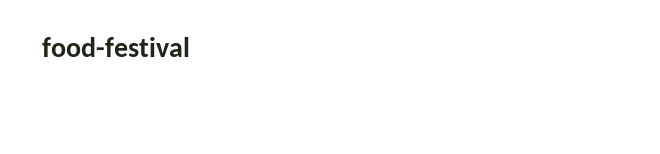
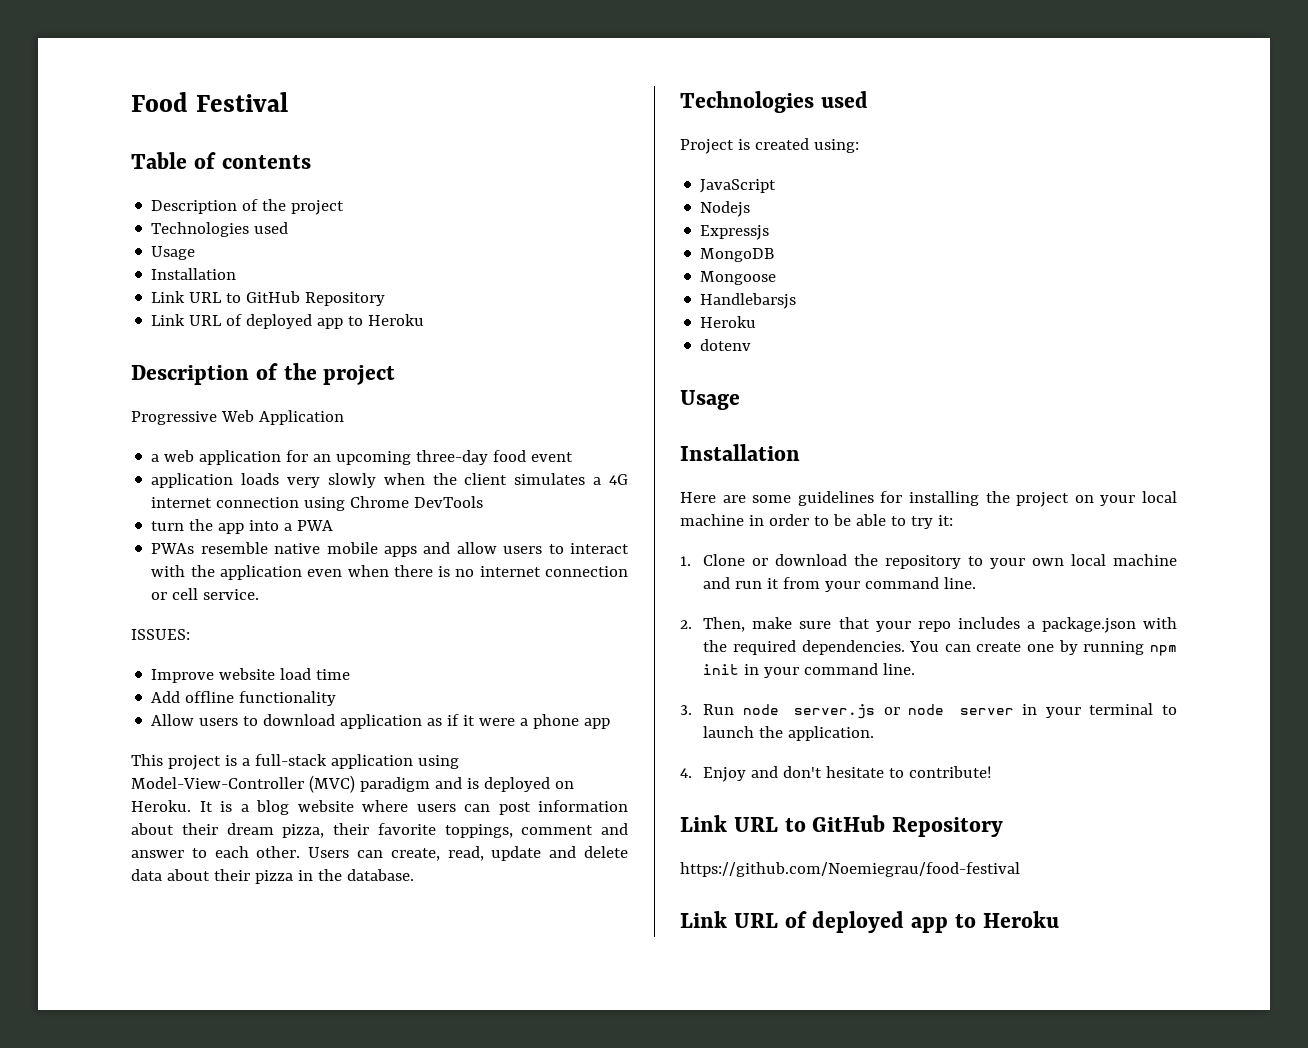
[42,37,190,57] food-festival -> [131,92,288,112] [131,152,311,169] [151,199,345,215] [151,222,289,237] [151,246,196,260] [151,268,237,280] [151,291,386,306] [151,314,425,329] [131,363,396,385] [131,410,344,425] [151,450,574,465] [151,473,629,488] [151,496,484,511] [151,519,334,534] [151,542,630,557] [151,565,628,580] [151,588,260,600] [131,629,190,640] [151,668,351,683] [151,691,337,706] [151,714,611,729] [131,754,459,770] [131,775,574,793] [131,800,628,815] [131,823,628,838] [131,846,628,861] [131,869,414,884] [680,91,868,113] [680,138,859,154] [700,179,777,193] [700,201,751,217] [700,225,770,240] [700,248,775,262] [700,271,777,285] [700,293,797,309] [700,316,757,328] [700,339,752,351] [680,390,740,410] [680,444,800,461] [680,491,1177,507] [680,514,953,529] [680,554,1177,569] [703,577,977,592] [680,617,1177,633] [703,640,1177,656] [703,663,916,678] [680,703,1177,719] [703,726,875,741] [680,766,993,782] [680,815,1003,837] [680,862,1020,877] [680,911,1059,933] Food Festival // Table of contents // Description of the project // Technologies used // Usage // Installation // Link URL to GitHub Repository // Link URL of deployed app to Heroku // Description of the project // Progressive Web Application // a web application for an upcoming three-day food event // application loads very slowly when the client simulates a 4G internet connection using Chrome DevTools // turn the app into a PWA // PWAs resemble native mobile apps and allow users to interact with the application even when there is no internet connection or cell service. // ISSUES: // Improve website load time // Add offline functionality // Allow users to download application as if it were a phone app // This project is a full-stack application using Model-View-Controller (MVC) paradigm and is deployed on Heroku. It is a blog website where users can post information about their dream pizza, their favorite toppings, comment and answer to each other. Users can create, read, update and delete data about their pizza in the database. // Technologies used // Project is created using: // JavaScript // Nodejs // Expressjs // MongoDB // Mongoose // Handlebarsjs // Heroku // dotenv // Usage // Installation // Here are some guidelines for installing the project on your local machine in order to be able to try it: // 1. Clone or download the repository to your own local machine and run it from your command line. // 2. Then, make sure that your repo includes a package.json with the required dependencies. You can create one by running npm init in your command line. // 3. Run node server.js or node server in your terminal to launch the application. // 4. Enjoy and don't hesitate to contribute! // Link URL to GitHub Repository // https://github.com/Noemiegrau/food-festival // Link URL of deployed app to Heroku

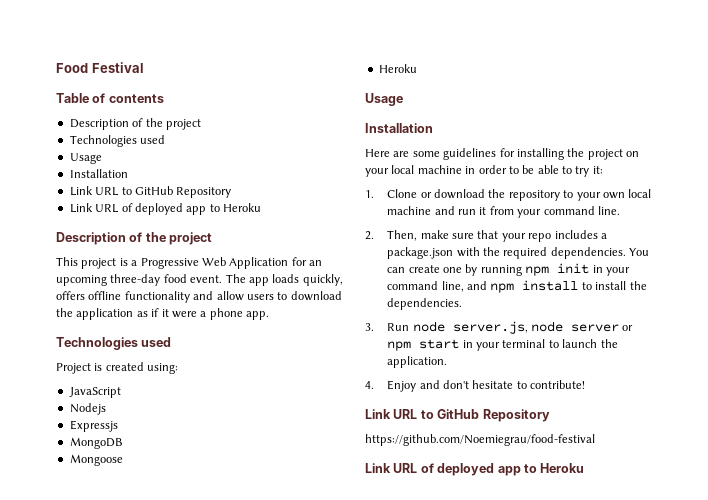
(396, 375) none -> [56,257,138,269] This project is a
[151,450,282,465] // a web application -> (289, 263) none
[531,452,574,462] [151,473,629,488] [151,496,484,511] [151,519,334,534] [151,542,630,557] [151,565,628,580] [151,588,260,600] [131,629,190,640] [151,668,351,683] [151,691,337,706] [151,714,336,726] event // application loads very slowly when the client simulates a 4G internet connection using Chrome DevTools // turn the app into a PWA // PWAs resemble native mobile apps and allow users to interact with the application even when there is no internet connection or cell service. // ISSUES: // Improve website load time // Add offline functionality // Allow users to download -> [190,274,343,286] [56,291,342,303] [56,308,73,317] event. The app loads quickly, offers offline functionality and allow users to download the
[584,718,611,729] [131,754,459,770] [131,775,574,793] [131,800,628,815] [131,823,628,838] [131,846,628,861] [131,869,414,884] app // This project is a full-stack application using Model-View-Controller (MVC) paradigm and is deployed on Heroku. It is a blog website where users can post information about their dream pizza, their favorite toppings, comment and answer to each other. Users can create, read, update and delete data about their pizza in the database. -> [246,311,269,320] app.
[700,293,797,309] [700,316,757,328] [700,339,752,351] // Handlebarsjs // Heroku // dotenv -> [378,64,417,73] // Heroku
[883,663,916,675] [680,704,1014,719] line. // 3. Run node server.js or node server -> [441,280,647,293] [387,298,463,310] [365,321,634,334] [387,339,460,351] line, and npm install to install the dependencies. // 3. Run node server.js, node server or npm start

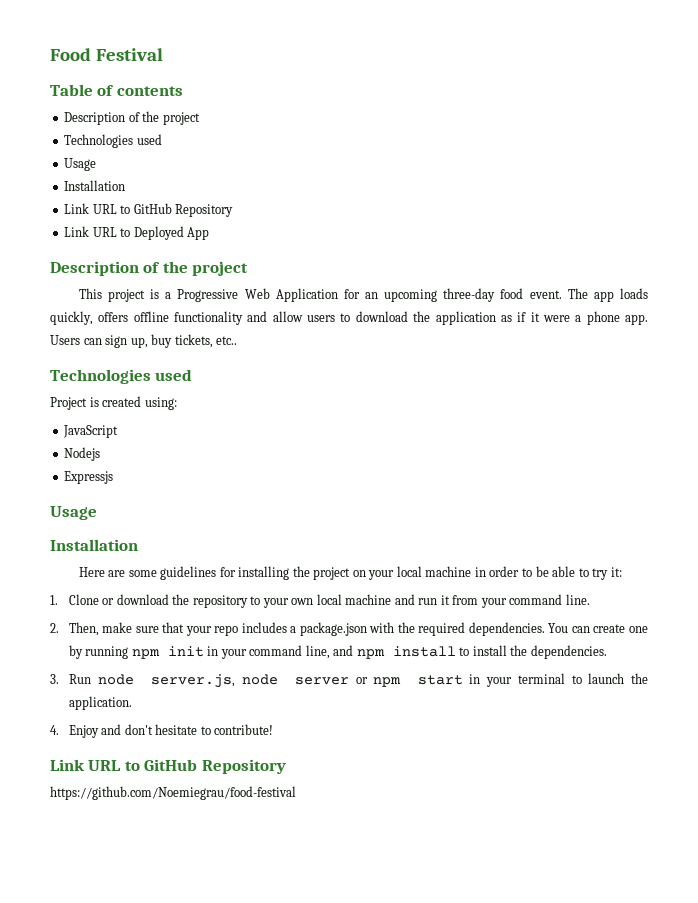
[121,203,261,215] of deployed app to Heroku -> [120,226,210,240] to Deployed App
(269, 315) none -> [50,334,238,348] Users can sign up, buy tickets, etc..
[69,437,123,449] [69,454,123,466] [378,64,417,73] // MongoDB // Mongoose // Heroku -> (114, 477) none
[365,463,585,476] // Link URL of deployed app to Heroku -> (296, 793) none

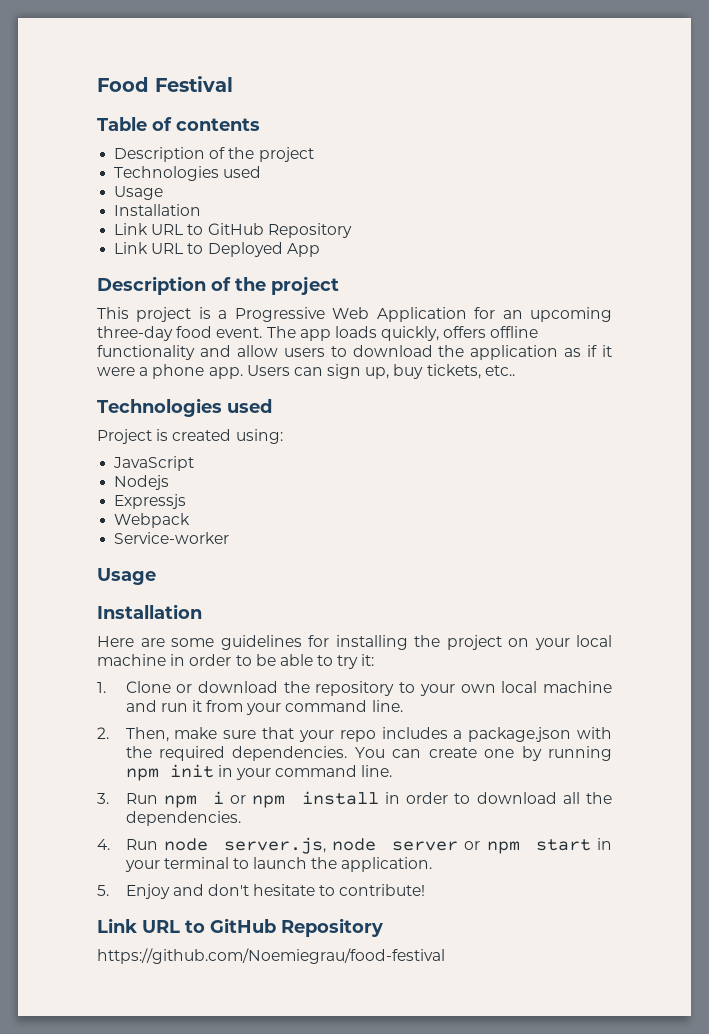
(114, 477) none -> [114,513,191,528] [114,532,230,544] // Webpack // Service-worker
[305,645,507,659] line, and npm install to install -> [361,765,393,777] [97,791,580,808] line. // 3. Run npm i or npm install in order to download all
[50,674,59,684] 3. -> [97,839,110,850] 4.
[50,725,59,735] 4. -> [97,885,109,896] 5.

